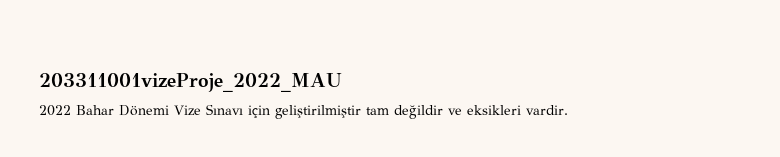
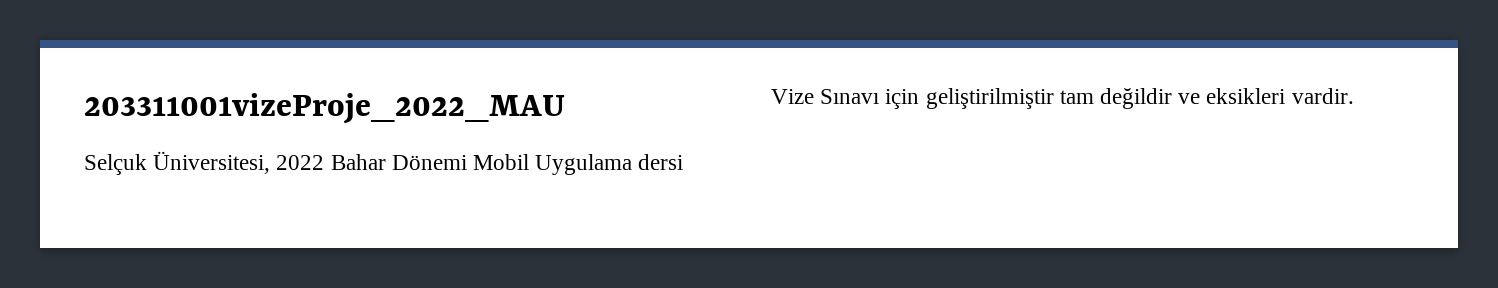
(342, 82) none -> [84,151,271,175] Selçuk Üniversitesi,
(169, 110) none -> [473,154,684,175] Mobil Uygulama dersi

